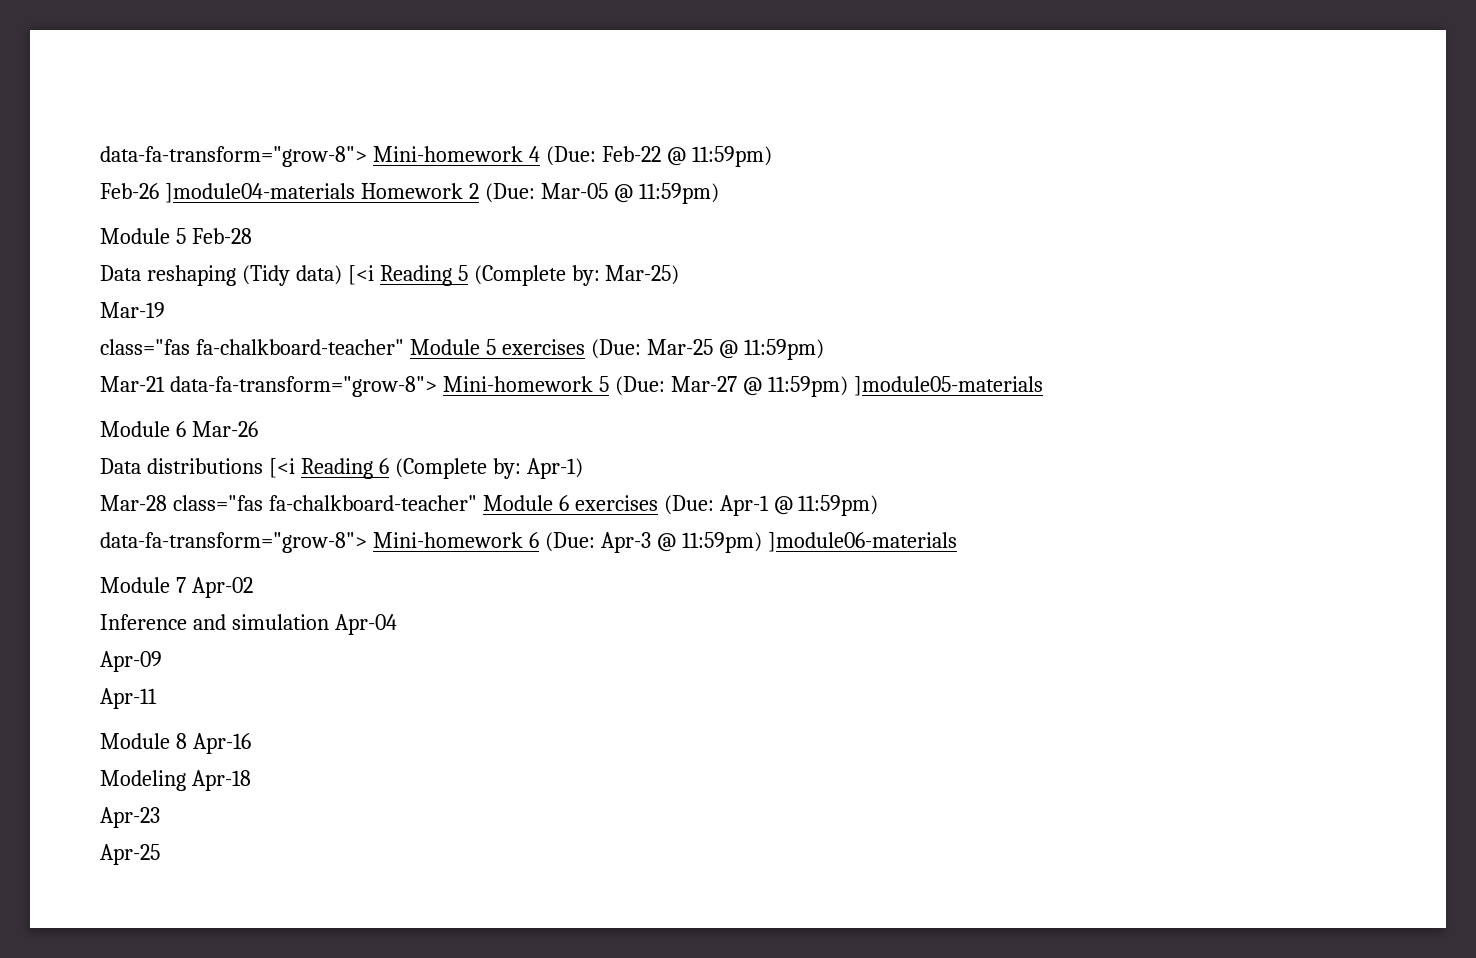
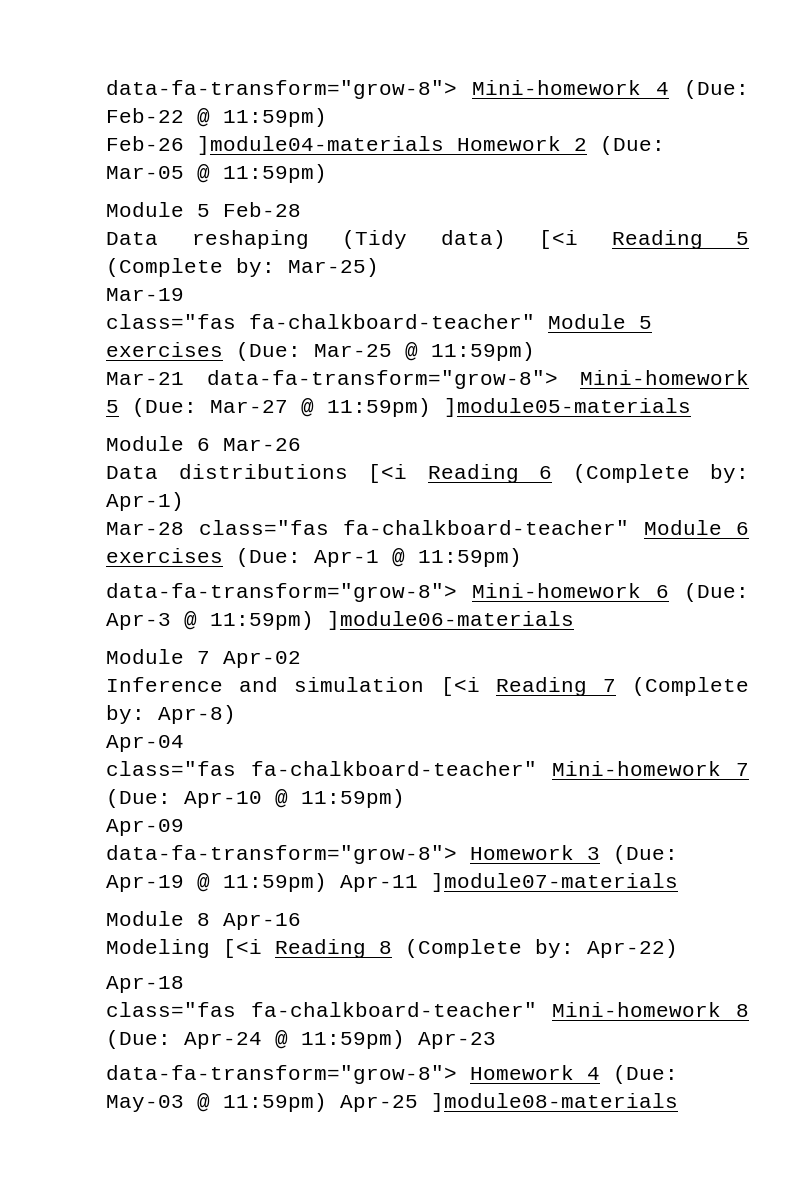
[334,614,397,635] [100,651,162,672] Apr-04 // Apr-09 // -> [440,677,749,696] [106,705,236,724] [106,735,184,752] [106,761,749,776] [106,789,405,808] [106,819,184,836] [106,845,678,864] [106,873,327,892] [<i Reading 7 (Complete by: Apr-8) // Apr-04 // class="fas fa-chalkboard-teacher" Mini-homework 7 (Due: Apr-10 @ 11:59pm) // Apr-09 // data-fa-transform="grow-8"> Homework 3 (Due: Apr-19 @ 11:59pm)
(157, 698) none -> [431,873,678,892] ]module07-materials
[191,770,251,791] [100,807,160,828] [100,844,160,865] Apr-18 // Apr-23 // Apr-25 -> [223,939,678,958] [106,976,184,993] [106,1002,749,1017] [106,1030,496,1049] [106,1065,678,1084] [106,1093,678,1112] [<i Reading 8 (Complete by: Apr-22) // Apr-18 // class="fas fa-chalkboard-teacher" Mini-homework 8 (Due: Apr-24 @ 11:59pm) Apr-23 // data-fa-transform="grow-8"> Homework 4 (Due: May-03 @ 11:59pm) Apr-25 ]module08-materials

